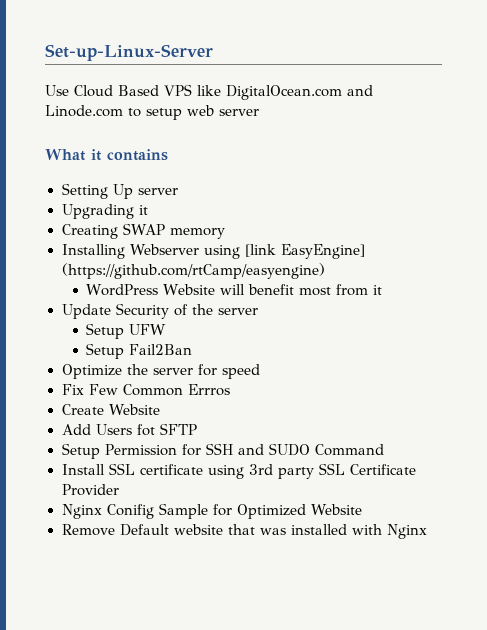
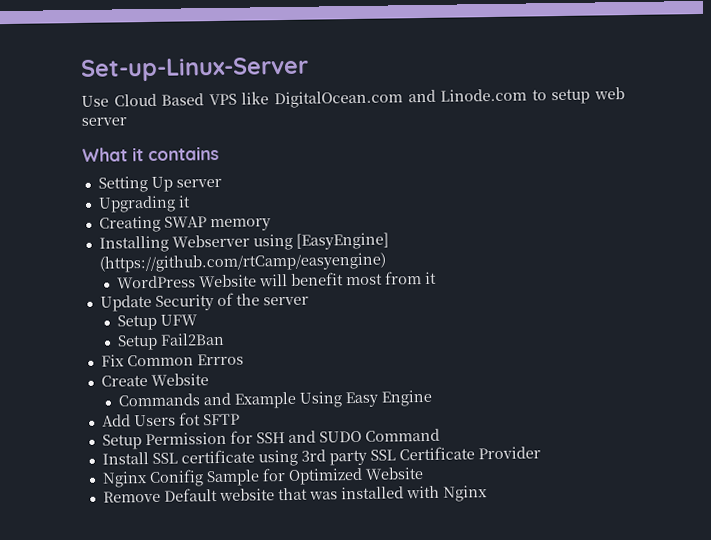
[245,244,366,259] [link EasyEngine] -> [295,232,389,250] [EasyEngine]
[61,364,260,379] // Optimize the server for speed -> (225, 339) none
[88,384,118,395] Few -> (125, 360) none
(161, 409) none -> [117,389,432,409] // Commands and Example Using Easy Engine

